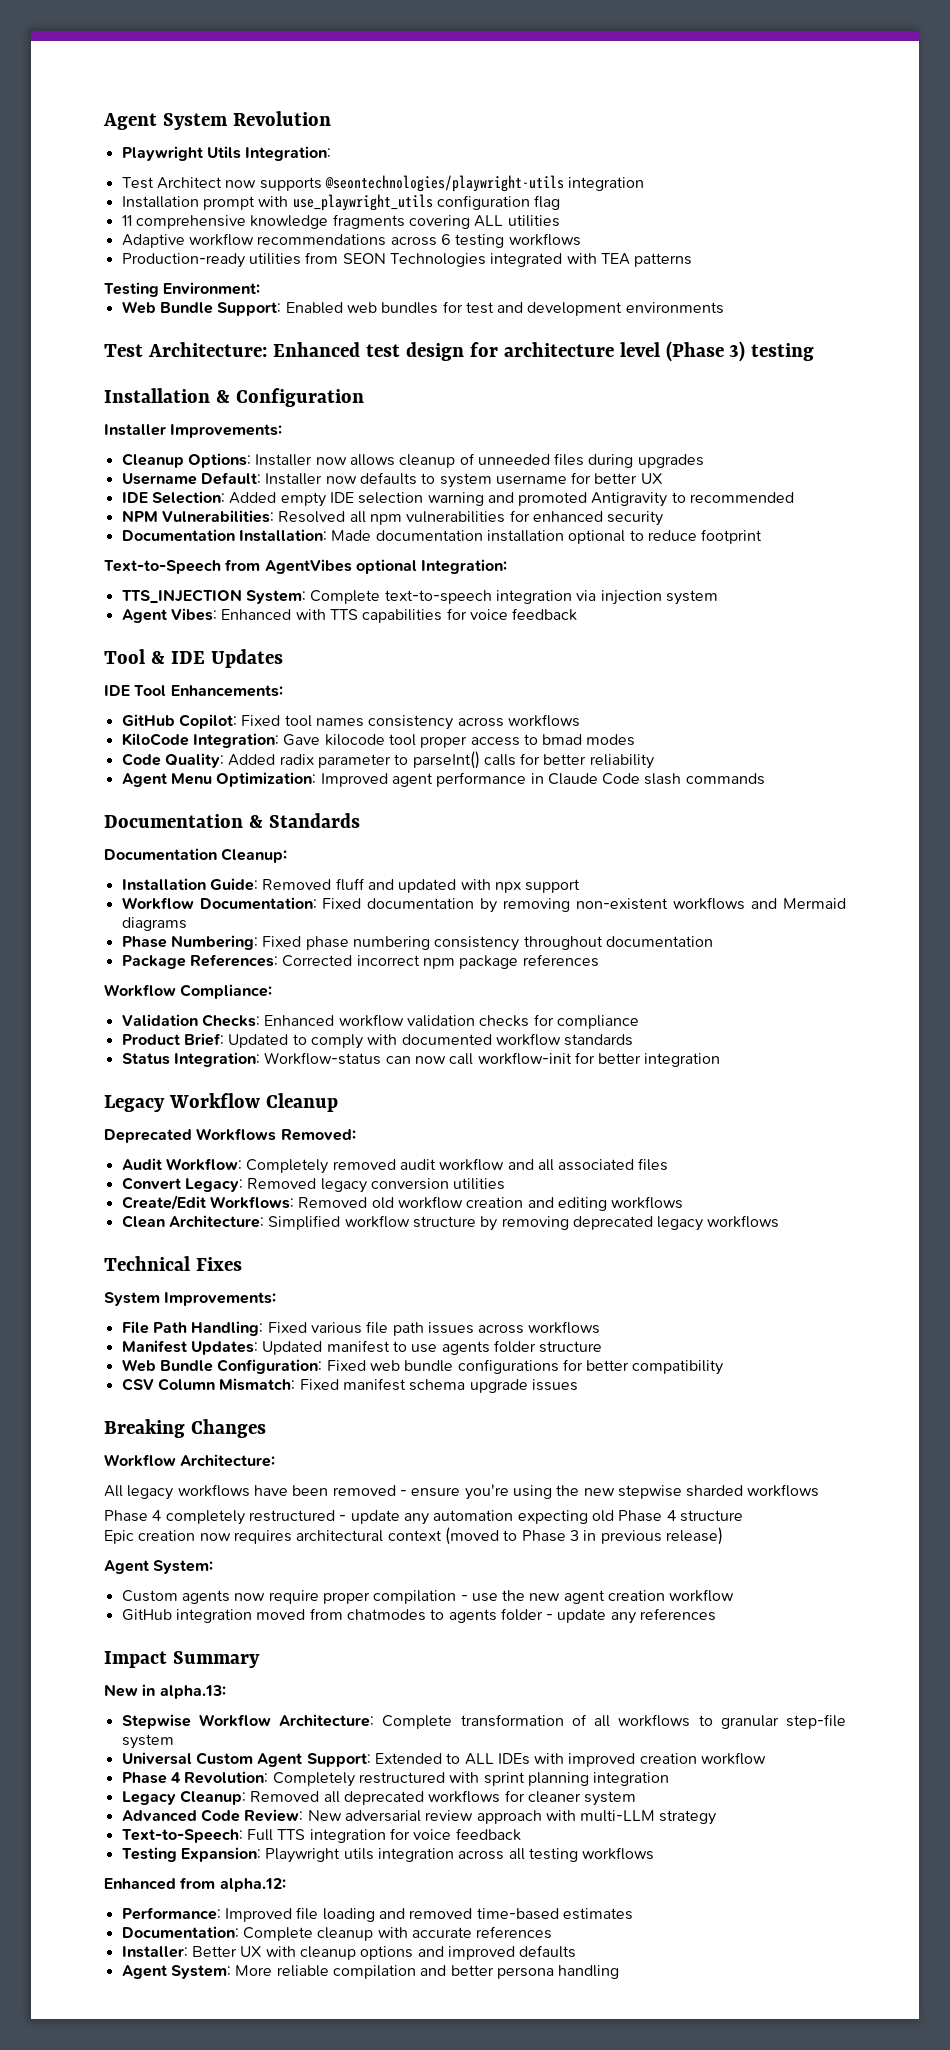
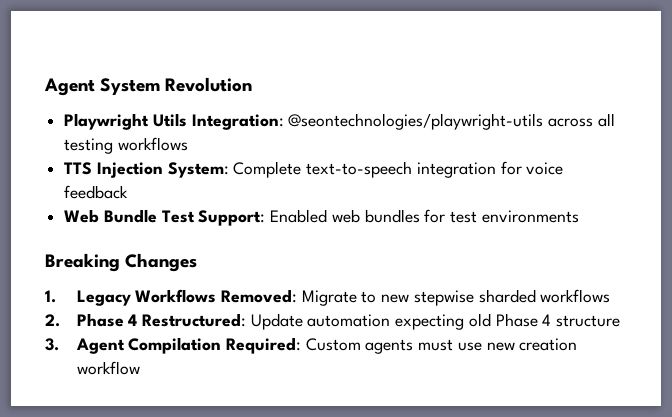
[121,175,645,192] [121,194,561,211] [121,214,560,229] [121,233,581,248] [121,252,693,268] [104,282,261,297] [121,301,213,314] // Test Architect now supports @seontechnologies/playwright-utils integration // Installation prompt with use_playwright_utils configuration flag // 11 comprehensive knowledge fragments covering ALL utilities // Adaptive workflow recommendations across 6 testing workflows // Production-ready utilities from SEON Technologies integrated with TEA patterns // Testing Environment: // Web Bundle -> [288,113,615,130] [64,137,188,154] [64,161,564,178] [64,185,129,199] [64,209,195,223] @seontechnologies/playwright-utils across all testing workflows // TTS Injection System: Complete text-to-speech integration for voice feedback // Web Bundle Test
[497,302,623,316] and development -> (478, 217) none
[104,341,815,362] [104,388,364,407] [104,424,283,438] [121,453,704,468] [121,472,663,488] [121,491,795,507] [121,510,664,526] [121,529,763,544] [104,559,508,574] [121,589,718,605] [121,608,578,623] [104,649,283,668] [104,685,283,697] [121,714,580,730] [121,733,636,748] [121,751,654,769] [121,772,765,787] [104,813,360,828] [104,848,288,863] [121,878,581,893] [121,897,846,913] [121,917,187,931] [121,935,713,951] [121,954,599,969] [104,984,273,999] [121,1014,639,1029] [121,1033,634,1049] [121,1052,721,1067] [104,1093,338,1112] [104,1128,356,1143] [121,1158,669,1174] [121,1177,506,1193] [121,1195,684,1211] [121,1215,780,1231] [104,1256,242,1271] [104,1292,277,1306] [121,1321,601,1336] [121,1340,603,1355] [121,1359,724,1375] [121,1378,578,1393] [104,1419,266,1438] [104,1454,276,1467] [104,1484,580,1500] Test Architecture: Enhanced test design for architecture level (Phase 3) testing // Installation & Configuration // Installer Improvements: // Cleanup Options: Installer now allows cleanup of unneeded files during upgrades // Username Default: Installer now defaults to system username for better UX // IDE Selection: Added empty IDE selection warning and promoted Antigravity to recommended // NPM Vulnerabilities: Resolved all npm vulnerabilities for enhanced security // Documentation Installation: Made documentation installation optional to reduce footprint // Text-to-Speech from AgentVibes optional Integration: // TTS_INJECTION System: Complete text-to-speech integration via injection system // Agent Vibes: Enhanced with TTS capabilities for voice feedback // Tool & IDE Updates // IDE Tool Enhancements: // GitHub Copilot: Fixed tool names consistency across workflows // KiloCode Integration: Gave kilocode tool proper access to bmad modes // Code Quality: Added radix parameter to parseInt() calls for better reliability // Agent Menu Optimization: Improved agent performance in Claude Code slash commands // Documentation & Standards // Documentation Cleanup: // Installation Guide: Removed fluff and updated with npx support // Workflow Documentation: Fixed documentation by removing non-existent workflows and Mermaid diagrams // Phase Numbering: Fixed phase numbering consistency throughout documentation // Package References: Corrected incorrect npm package references // Workflow Compliance: // Validation Checks: Enhanced workflow validation checks for compliance // Product Brief: Updated to comply with documented workflow standards // Status Integration: Workflow-status can now call workflow-init for better integration // Legacy Workflow Cleanup // Deprecated Workflows Removed: // Audit Workflow: Completely removed audit workflow and all associated files // Convert Legacy: Removed legacy conversion utilities // Create/Edit Workflows: Removed old workflow creation and editing workflows // Clean Architecture: Simplified workflow structure by removing deprecated legacy workflows // Technical Fixes // System Improvements: // File Path Handling: Fixed various file path issues across workflows // Manifest Updates: Updated manifest to use agents folder structure // Web Bundle Configuration: Fixed web bundle configurations for better compatibility // CSV Column Mismatch: Fixed manifest schema upgrade issues // Breaking Changes // Workflow Architecture: // All legacy workflows have been removed - ensure you're using the -> [45,253,198,272] [45,289,377,306] Breaking Changes // 1. Legacy Workflows Removed: Migrate to
[104,1510,429,1525] Phase 4 completely restructured - update any -> [45,313,303,330] 2. Phase 4 Restructured: Update
[104,1527,723,1545] [104,1560,214,1574] [121,1589,735,1604] [121,1608,717,1624] [104,1651,260,1668] [104,1684,226,1699] [121,1714,847,1729] [121,1734,174,1749] [121,1752,767,1767] [121,1771,670,1787] [121,1790,637,1806] [121,1809,717,1825] [121,1828,521,1843] [121,1847,655,1863] [104,1877,286,1892] [121,1907,633,1922] [121,1926,553,1941] [121,1945,577,1960] [121,1965,620,1979] Epic creation now requires architectural context (moved to Phase 3 in previous release) // Agent System: // Custom agents now require proper compilation - use the new agent creation workflow // GitHub integration moved from chatmodes to agents folder - update any references // Impact Summary // New in alpha.13: // Stepwise Workflow Architecture: Complete transformation of all workflows to granular step-file system // Universal Custom Agent Support: Extended to ALL IDEs with improved creation workflow // Phase 4 Revolution: Completely restructured with sprint planning integration // Legacy Cleanup: Removed all deprecated workflows for cleaner system // Advanced Code Review: New adversarial review approach with multi-LLM strategy // Text-to-Speech: Full TTS integration for voice feedback // Testing Expansion: Playwright utils integration across all testing workflows // Enhanced from alpha.12: // Performance: Improved file loading and removed time-based estimates // Documentation: Complete cleanup with accurate references // Installer: Better UX with cleanup options and improved defaults // Agent System: More reliable compilation and better persona handling -> [45,337,578,354] [76,361,140,375] 3. Agent Compilation Required: Custom agents must use new creation workflow

